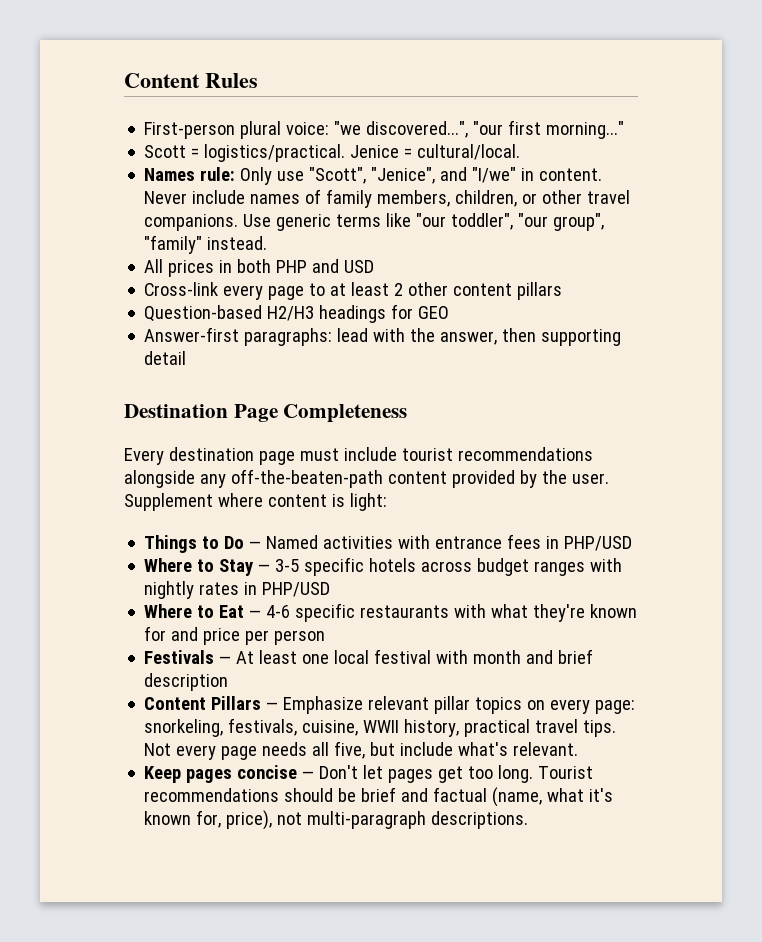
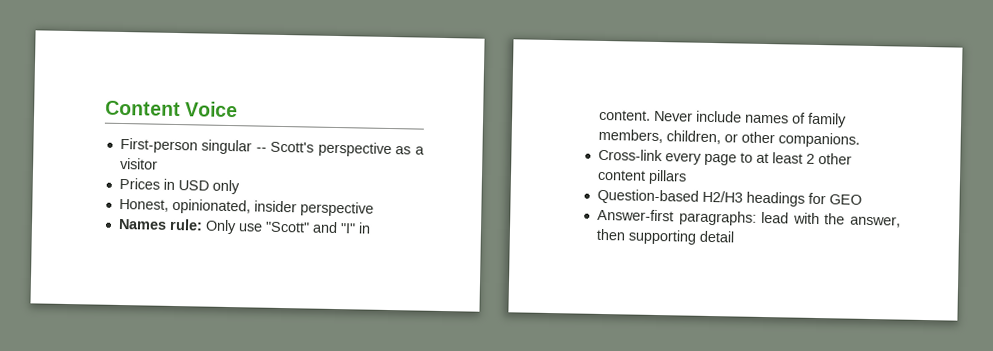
[124,73,258,88] Content Rules -> [105,100,239,118] Content Voice
[240,120,625,139] [144,144,521,162] plural voice: "we discovered...", "our first morning..." // Scott = logistics/practical. Jenice = cultural/local. -> [201,139,425,158] [119,157,158,170] [118,177,240,195] [118,198,374,217] singular -- Scott's perspective as a visitor // Prices in USD only // Honest, opinionated, insider perspective
[309,167,517,184] "Scott", "Jenice", and "I/we" -> [264,221,356,234] "Scott" and "I"
[587,190,631,204] travel -> (775, 137) none
[243,213,605,231] [144,235,268,254] [144,259,375,277] Use generic terms like "our toddler", "our group", "family" instead. // All prices in both PHP and USD -> (860, 140) none
[124,404,408,423] [124,447,593,465] [124,469,609,488] [124,493,387,511] [144,534,633,553] [144,557,623,576] [144,581,331,599] [144,603,638,622] [144,626,326,645] [144,649,594,664] [144,673,229,691] [144,696,636,714] [144,718,617,737] [144,741,579,760] [144,765,594,783] [144,787,614,807] [144,810,529,830] // Destination Page Completeness // Every destination page must include tourist recommendations alongside any off-the-beaten-path content provided by the user. Supplement where content is light: // Things to Do — Named activities with entrance fees in PHP/USD // Where to Stay — 3-5 specific hotels across budget ranges with nightly rates in PHP/USD // Where to Eat — 4-6 specific restaurants with what they're known for and price per person // Festivals — At least one local festival with month and brief description // Content Pillars — Emphasize relevant pillar topics on every page: snorkeling, festivals, cuisine, WWII history, practical travel tips. Not every page needs all five, but include what's relevant. // Keep pages concise — Don't let pages get too long. Tourist recommendations should be brief and factual (name, what it's known for, price), not multi-paragraph descriptions. -> (734, 236) none

